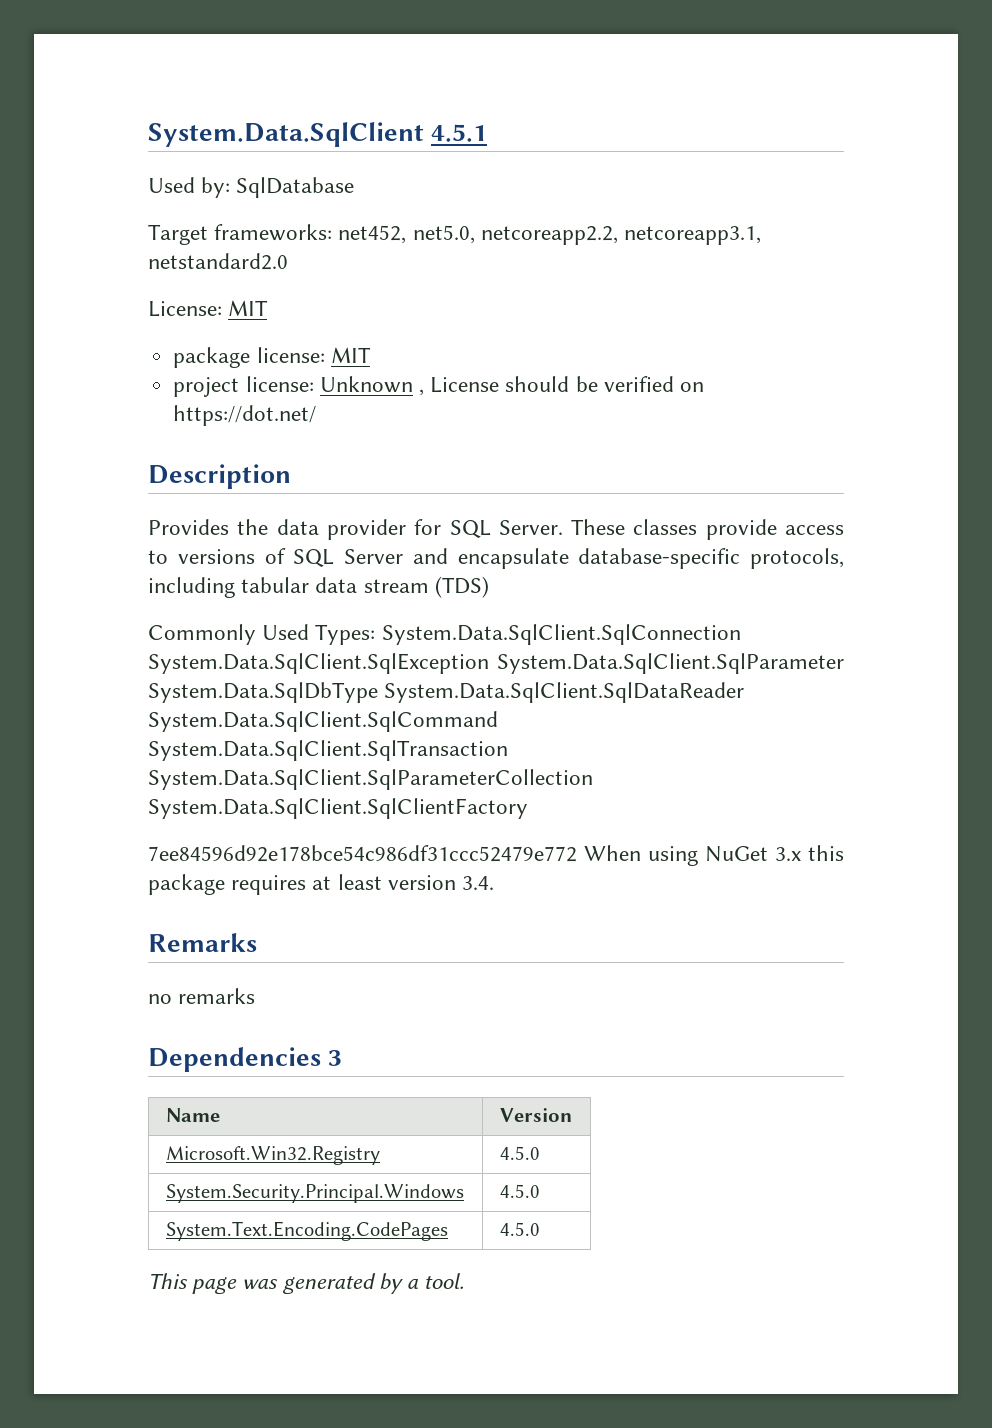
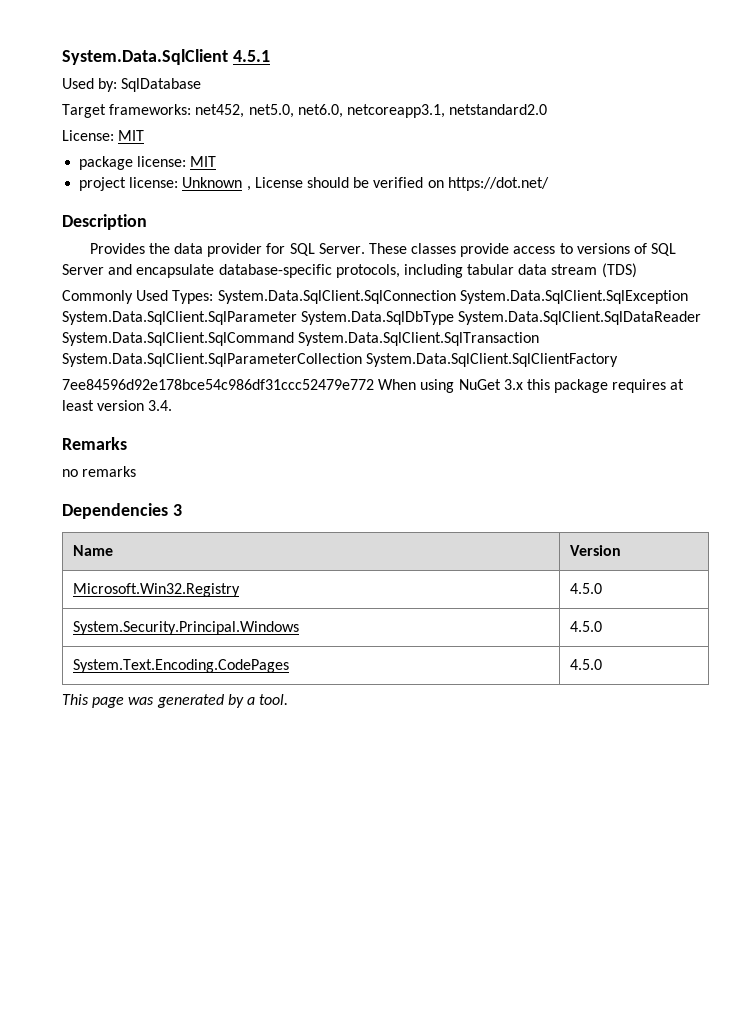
[480,226,618,245] netcoreapp2.2, -> [297,104,343,118] net6.0,

